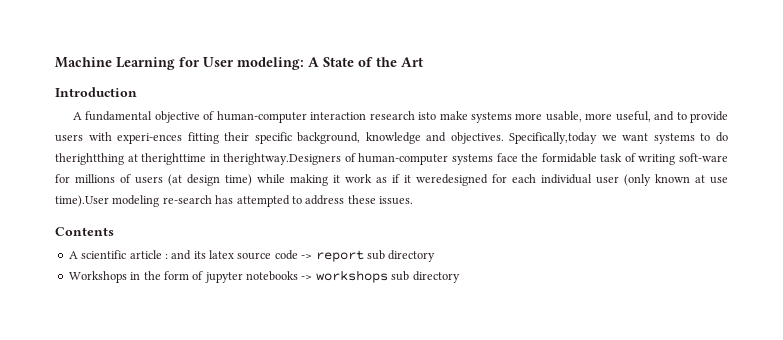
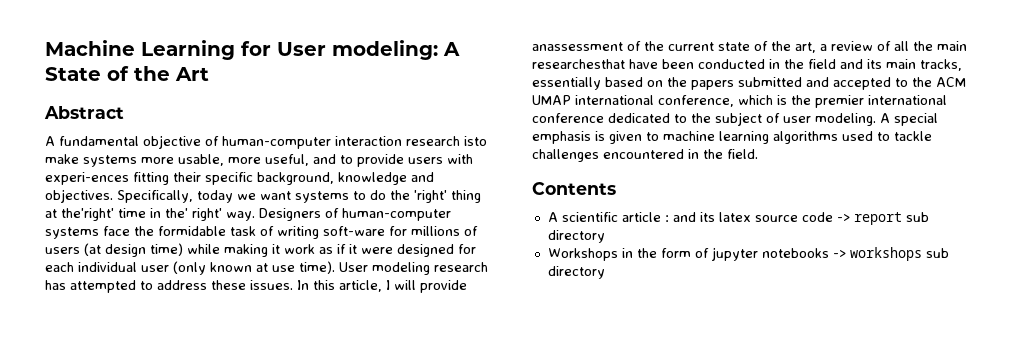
[55,87,137,97] Introduction -> [44,106,124,119] Abstract
[509,132,598,144] Specifically,today -> [117,190,233,203] Specifically, today
[55,153,342,165] therightthing at therighttime in therightway.Designers -> [390,190,481,203] [45,208,321,221] the 'right' thing at the'right' time in the' right' way. Designers
[416,174,488,186] weredesigned -> [361,244,454,257] were designed
[55,195,212,207] time).User modeling re-search -> [299,261,488,275] time). User modeling research
(413, 200) none -> [297,280,467,293] [532,41,967,53] [532,59,962,71] [532,77,966,90] [532,95,947,108] [532,112,938,126] [532,131,932,144] [532,149,758,162] In this article, I will provide anassessment of the current state of the art, a review of all the main researchesthat have been conducted in the field and its main tracks, essentially based on the papers submitted and accepted to the ACM UMAP international conference, which is the premier international conference dedicated to the subject of user modeling. A special emphasis is given to machine learning algorithms used to tackle challenges encountered in the field.

